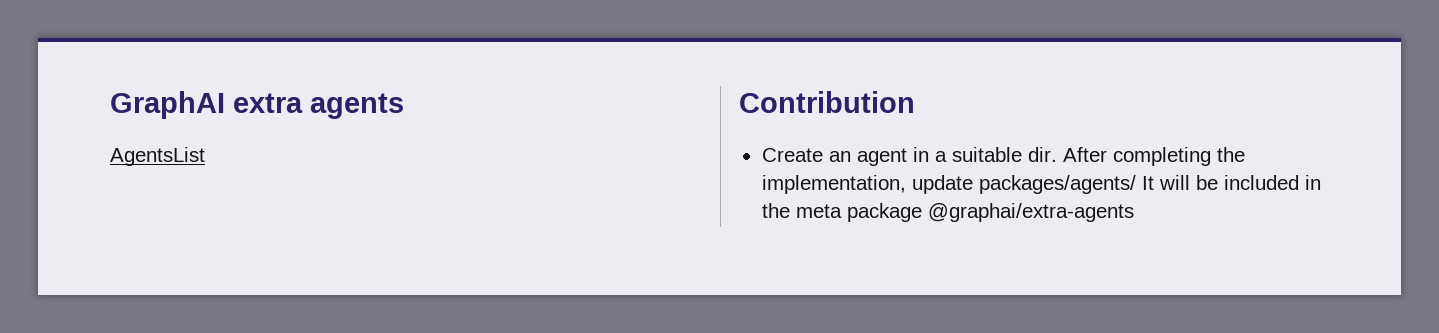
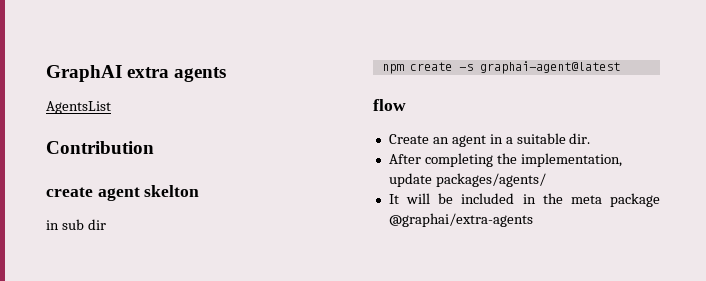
(915, 102) none -> [46,185,200,201] [46,219,106,230] [381,61,620,74] [373,99,406,111] // create agent skelton // in sub dir // npm create -s graphai-agent@latest // flow
(1057, 154) none -> (591, 138) //
(1136, 184) none -> (546, 180) //

